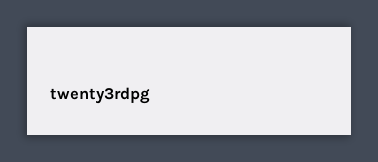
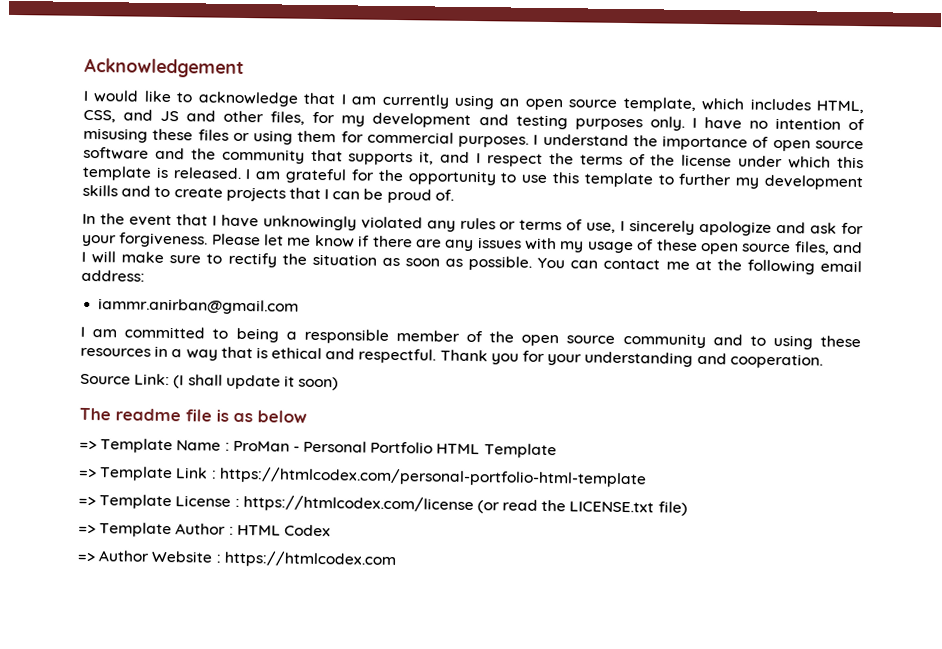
[50,87,150,104] twenty3rdpg -> [84,57,244,78] [83,90,864,114] [83,109,865,131] [83,127,864,152] [83,146,864,169] [82,165,863,191] [82,184,454,204] [82,213,864,236] [81,232,863,255] [81,251,862,275] [81,269,145,282] [98,298,300,315] [80,326,861,350] [80,345,823,369] [80,373,340,391] [79,407,307,423] [79,438,557,459] [78,466,647,488] [78,494,688,516] [78,522,331,538] [77,550,397,569] Acknowledgement // I would like to acknowledge that I am currently using an open source template, which includes HTML, CSS, and JS and other files, for my development and testing purposes only. I have no intention of misusing these files or using them for commercial purposes. I understand the importance of open source software and the community that supports it, and I respect the terms of the license under which this template is released. I am grateful for the opportunity to use this template to further my development skills and to create projects that I can be proud of. // In the event that I have unknowingly violated any rules or terms of use, I sincerely apologize and ask for your forgiveness. Please let me know if there are any issues with my usage of these open source files, and I will make sure to rectify the situation as soon as possible. You can contact me at the following email address: // iammr.anirban@gmail.com // I am committed to being a responsible member of the open source community and to using these resources in a way that is ethical and respectful. Thank you for your understanding and cooperation. // Source Link: (I shall update it soon) // The readme file is as below // => Template Name : ProMan - Personal Portfolio HTML Template // => Template Link : https://htmlcodex.com/personal-portfolio-html-template // => Template License : https://htmlcodex.com/license (or read the LICENSE.txt file) // => Template Author : HTML Codex // => Author Website : https://htmlcodex.com

